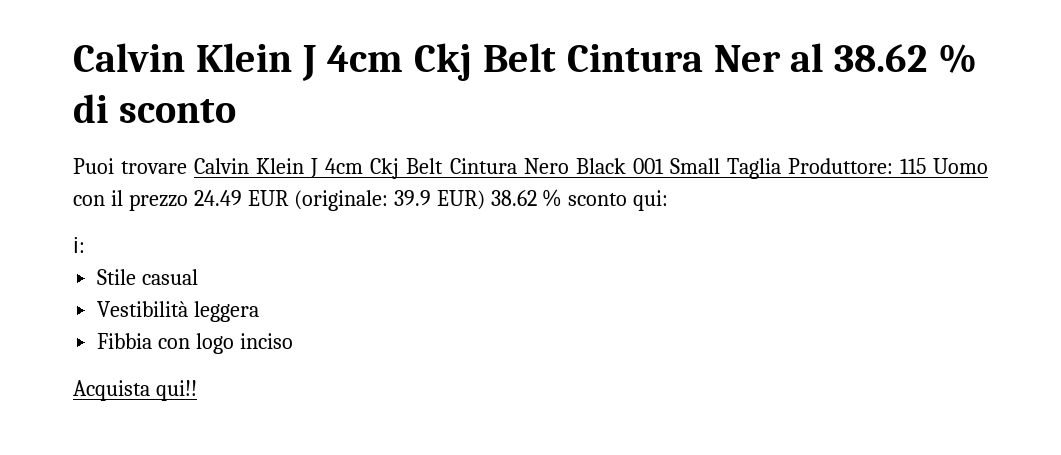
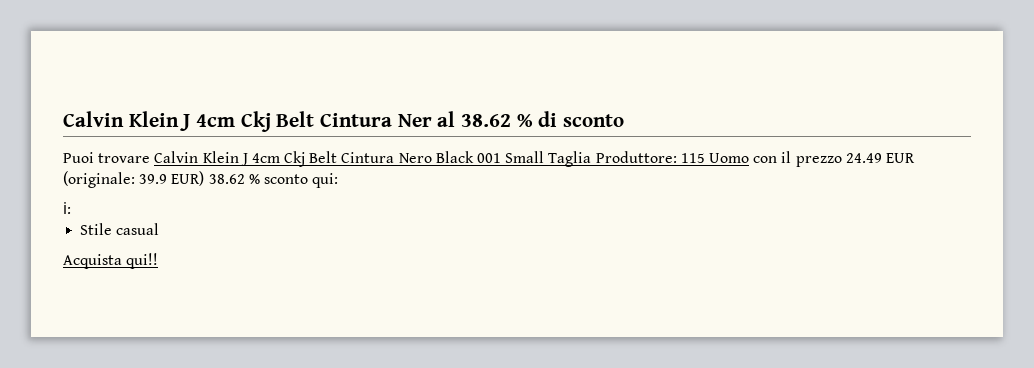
[97,301,260,322] [97,333,294,354] // Vestibilità leggera // Fibbia con logo inciso -> (160, 229) none

